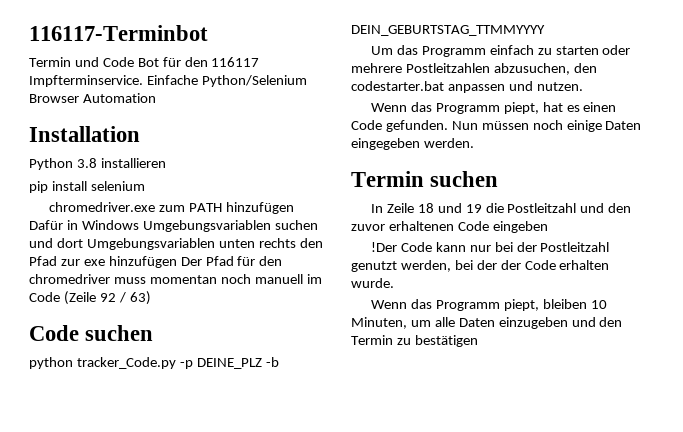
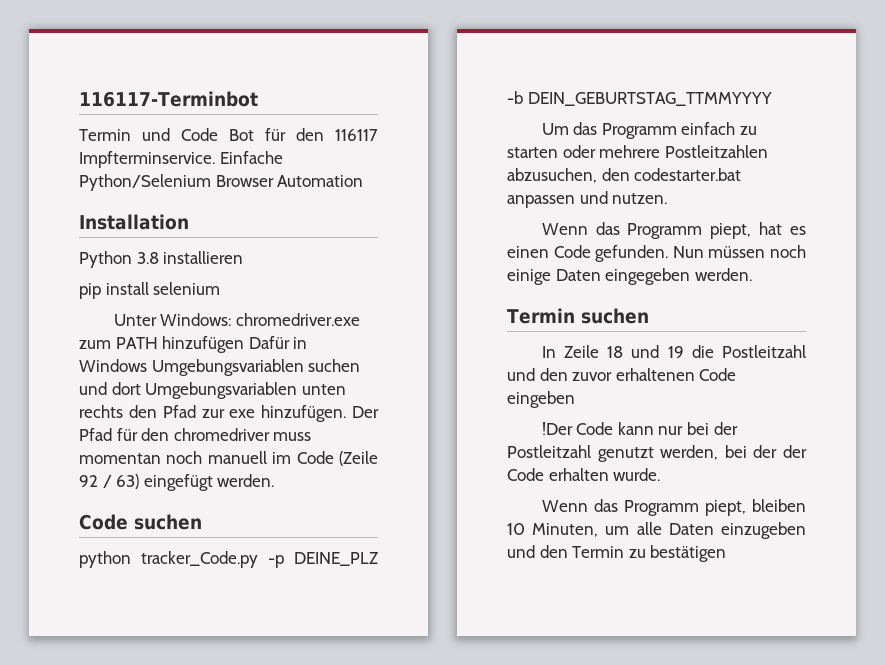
(145, 186) none -> [113,313,232,326] Unter Windows:
[108,256,177,268] hinzufügen -> [261,405,347,422] hinzufügen.
(151, 298) none -> [143,474,275,491] eingefügt werden.

